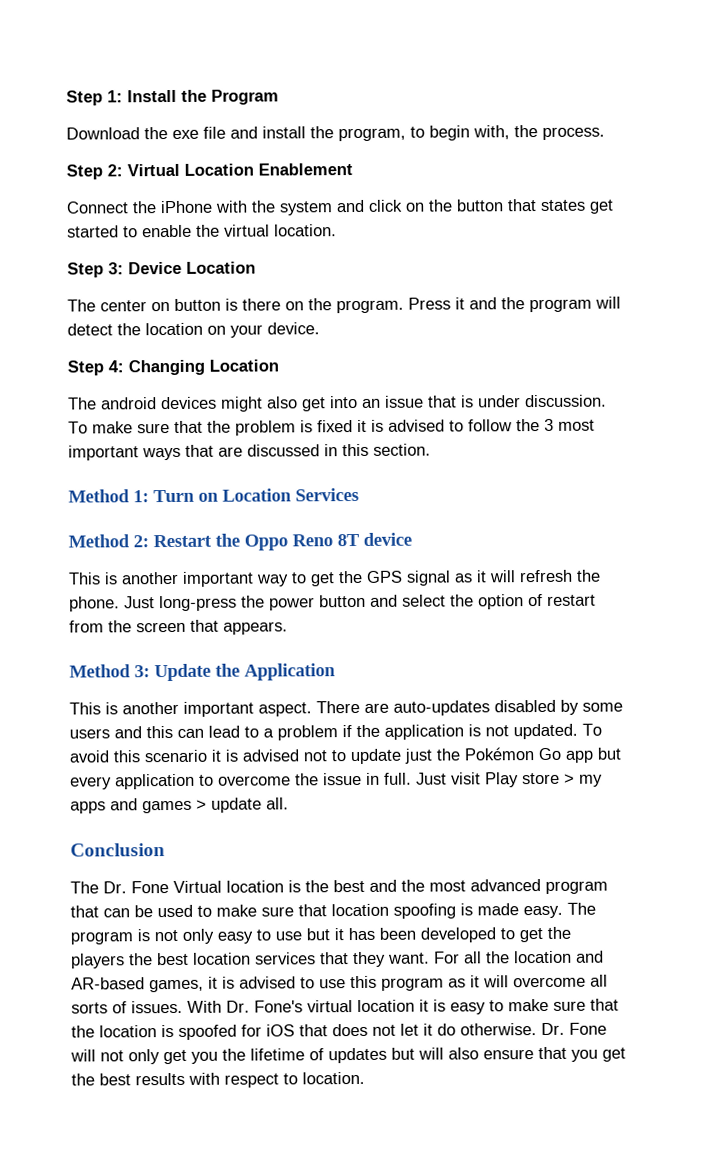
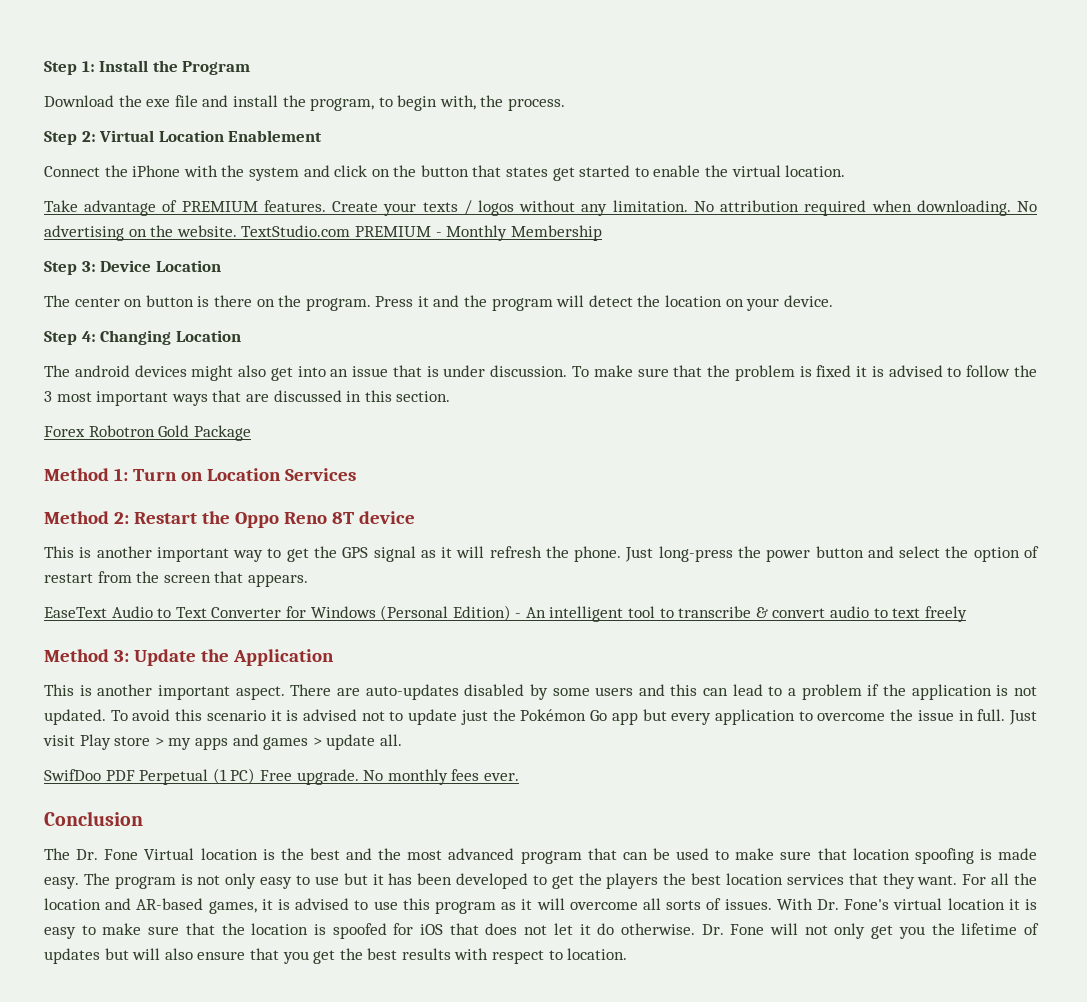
(337, 230) none -> [44,200,1037,216] [44,225,602,241] // Take advantage of PREMIUM features. Create your texts / logos without any limitation. No attribution required when downloading. No advertising on the website. TextStudio.com PREMIUM - Monthly Membership
(431, 449) none -> [44,425,251,441] // Forex Robotron Gold Package
(288, 628) none -> [44,605,967,622] // EaseText Audio to Text Converter for Windows (Personal Edition) - An intelligent tool to transcribe & convert audio to text freely
(289, 803) none -> [44,768,519,785] // SwifDoo PDF Perpetual (1 PC) Free upgrade. No monthly fees ever.

